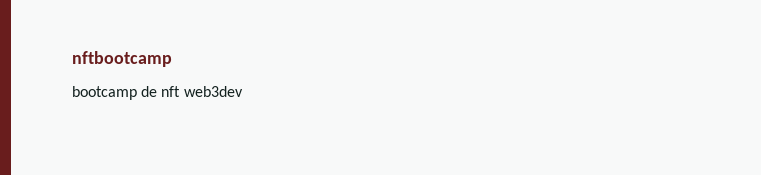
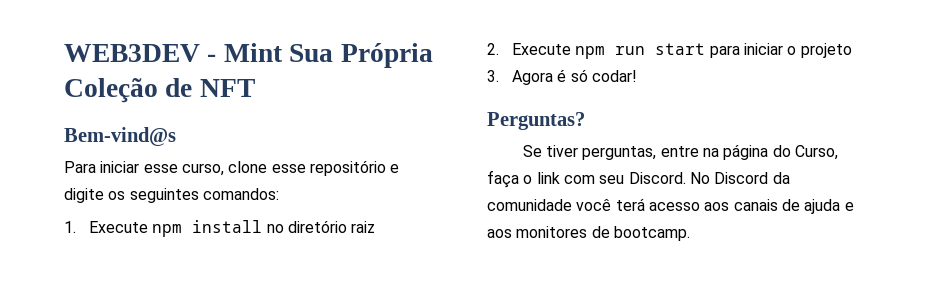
[72,51,172,67] [72,86,243,100] nftbootcamp // bootcamp de nft web3dev -> [64,43,433,68] [64,78,255,103] [64,127,176,146] [64,160,400,176] [64,188,279,203] [64,220,376,237] [487,43,852,59] [487,69,638,85] [487,112,585,130] [522,144,838,160] [487,170,790,188] [487,198,854,214] [487,226,690,241] WEB3DEV - Mint Sua Própria Coleção de NFT // Bem-vind@s // Para iniciar esse curso, clone esse repositório e digite os seguintes comandos: // 1. Execute npm install no diretório raiz // 2. Execute npm run start para iniciar o projeto // 3. Agora é só codar! // Perguntas? // Se tiver perguntas, entre na página do Curso, faça o link com seu Discord. No Discord da comunidade você terá acesso aos canais de ajuda e aos monitores de bootcamp.

